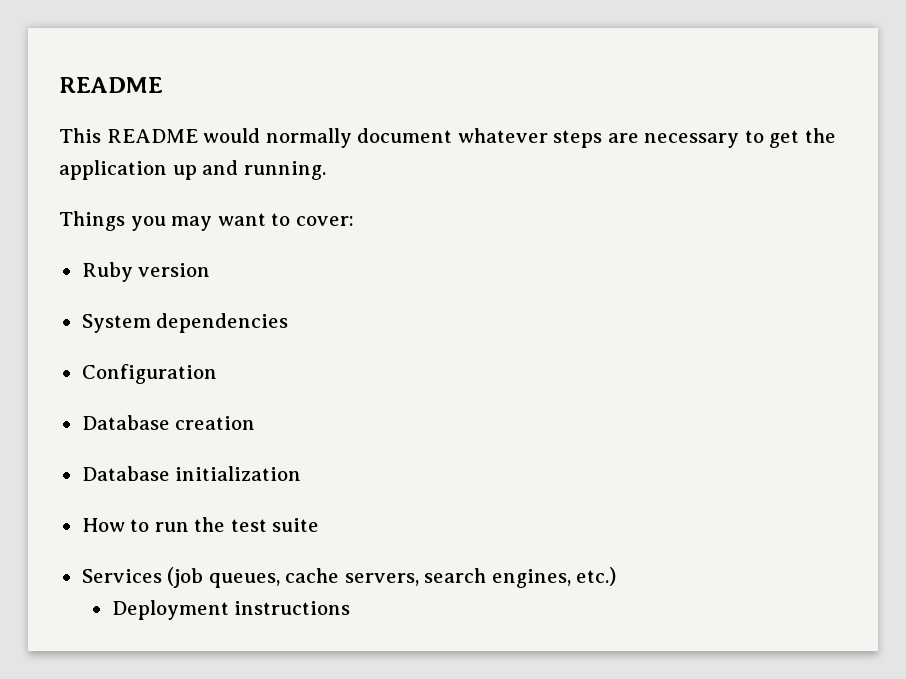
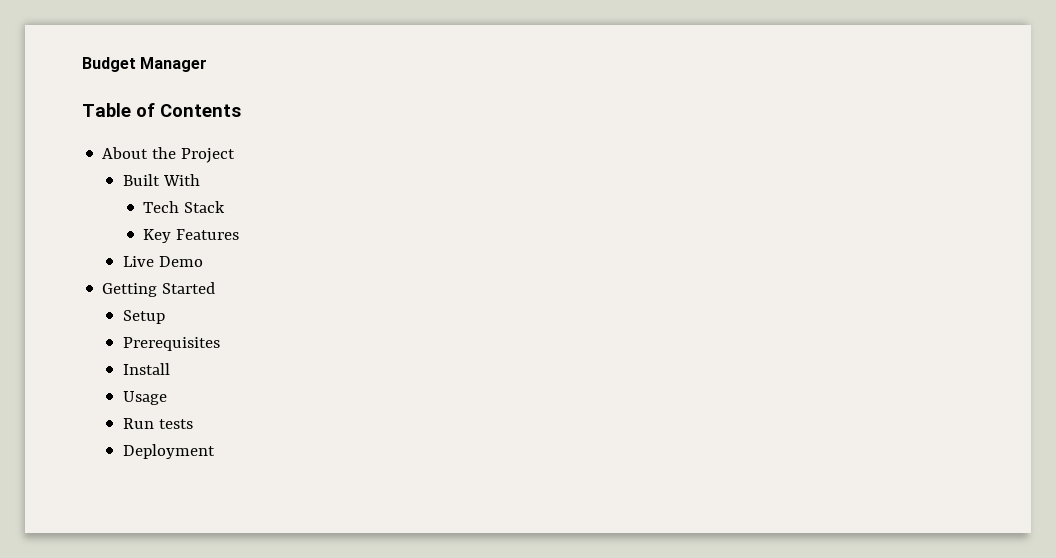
[59,77,163,93] [59,128,836,148] [59,160,326,180] [59,211,354,231] [81,262,211,282] [81,313,289,333] [81,364,217,384] [81,415,256,430] [81,466,302,481] [81,517,320,532] [81,567,617,588] README // This README would normally document whatever steps are necessary to get the application up and running. // Things you may want to cover: // Ruby version // System dependencies // Configuration // Database creation // Database initialization // How to run the test suite // Services (job queues, cache servers, search engines, etc.) -> [82,57,208,72] [82,103,241,117] [102,147,236,163] [122,174,200,186] [143,201,226,213] [143,229,240,243] [122,256,203,267] [102,282,216,297] [122,310,165,324] [122,337,220,351] [122,363,170,375] [122,391,167,405] [122,418,193,429] Budget Manager // Table of Contents // About the Project // Built With // Tech Stack // Key Features // Live Demo // Getting Started // Setup // Prerequisites // Install // Usage // Run tests
[234,601,351,615] instructions -> (215, 451) none

